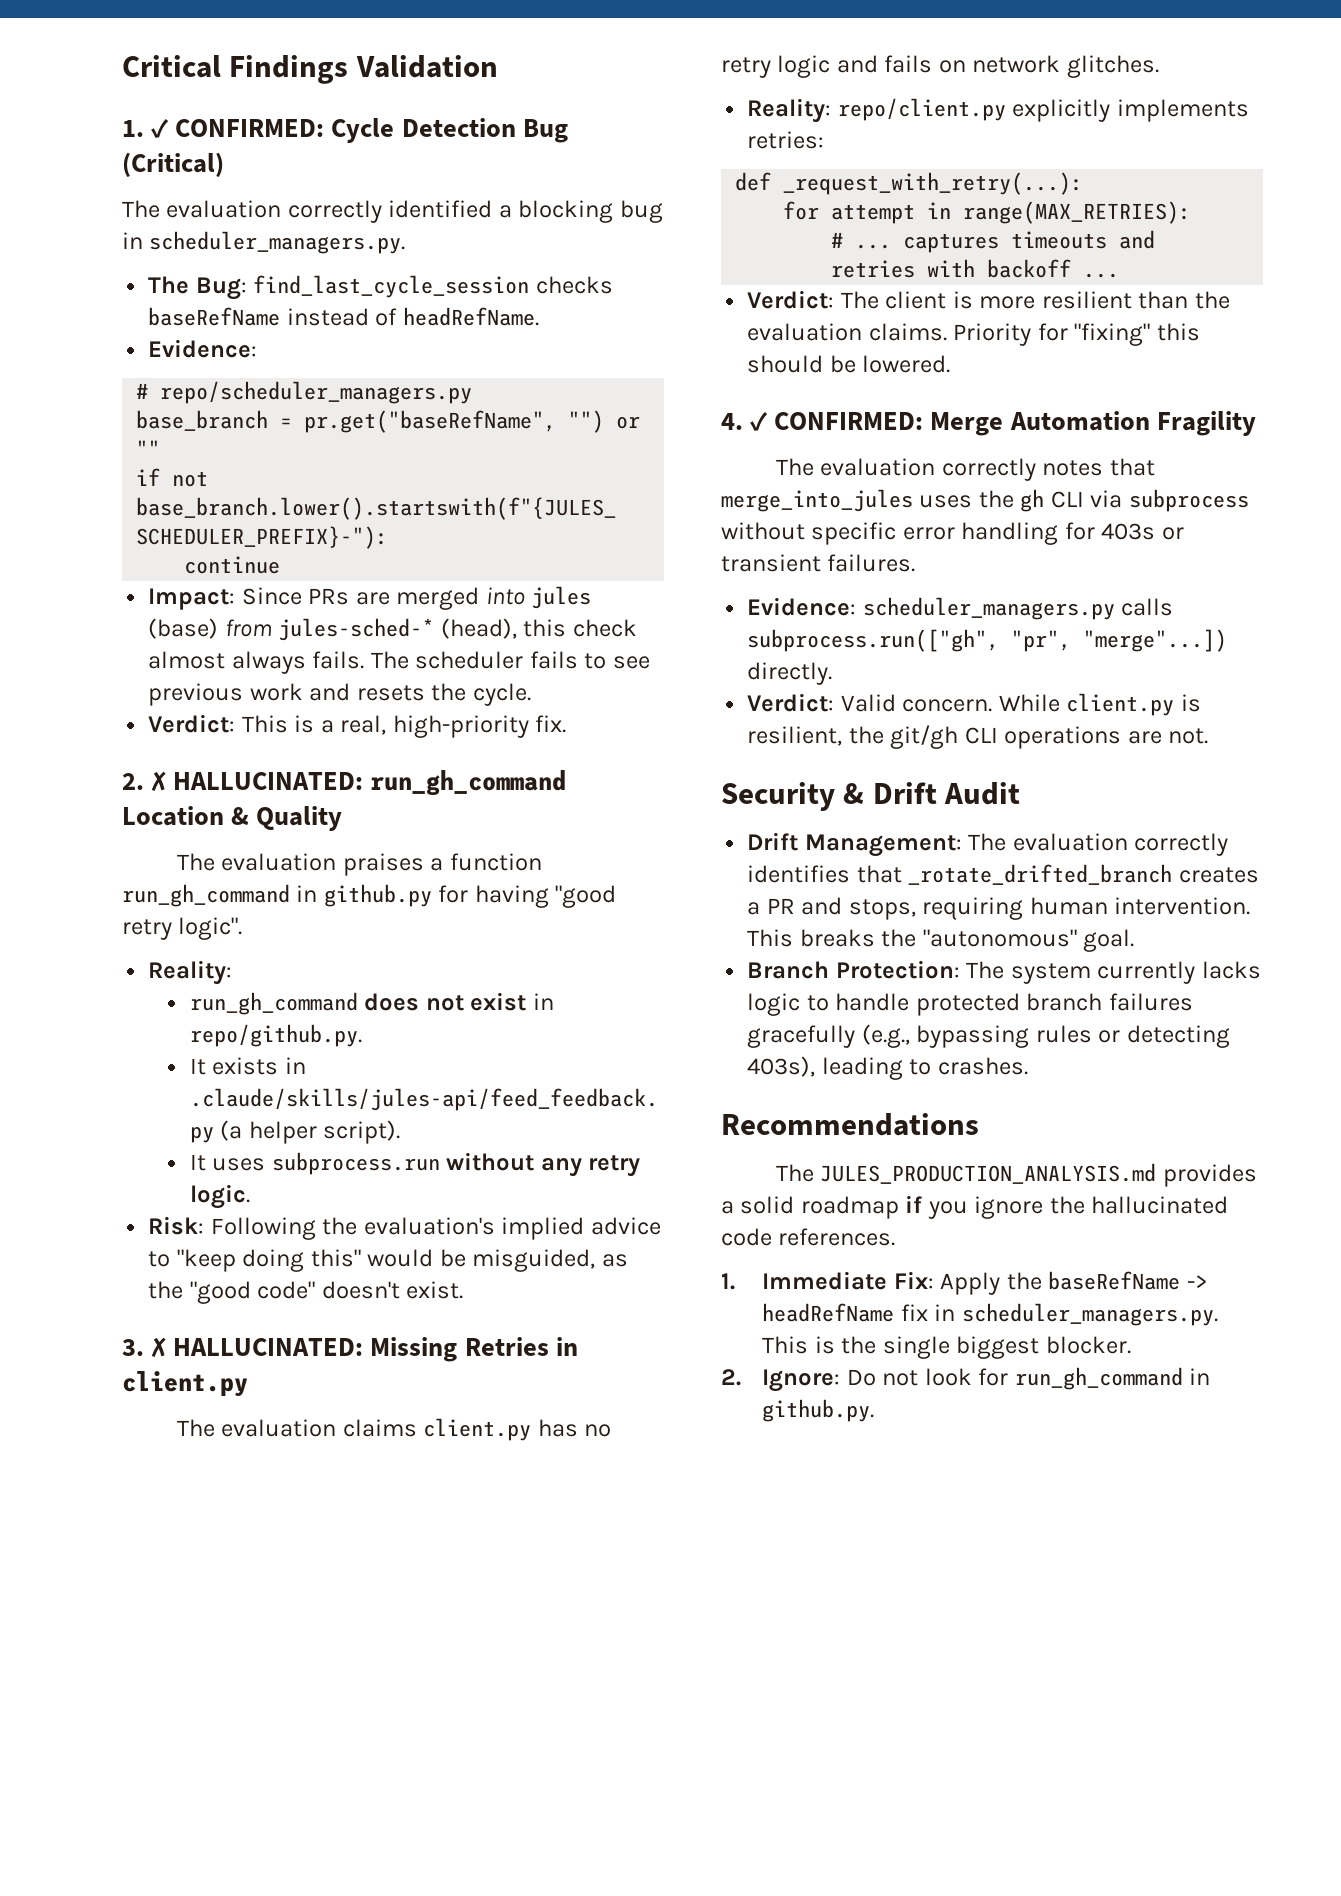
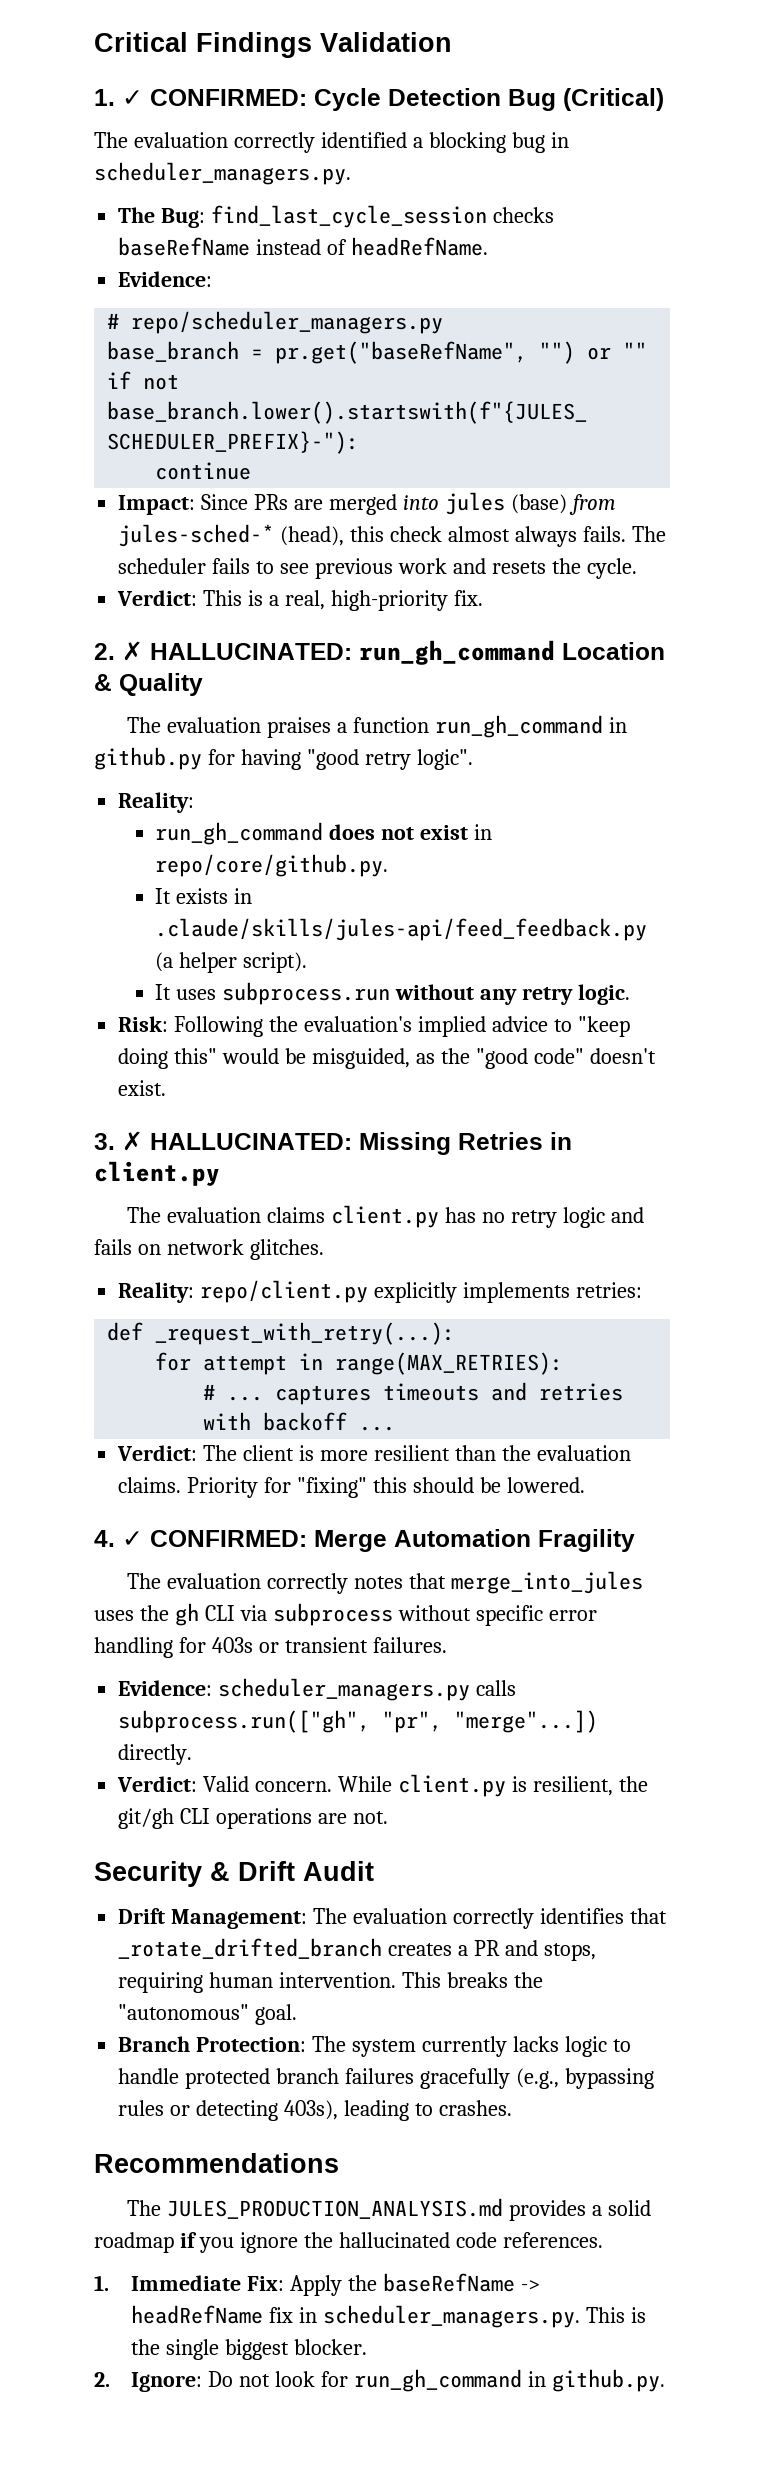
[189,1024,362,1047] repo/github.py. -> [155,854,389,877] repo/core/github.py.

